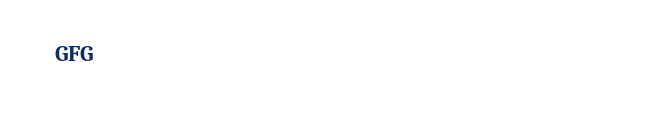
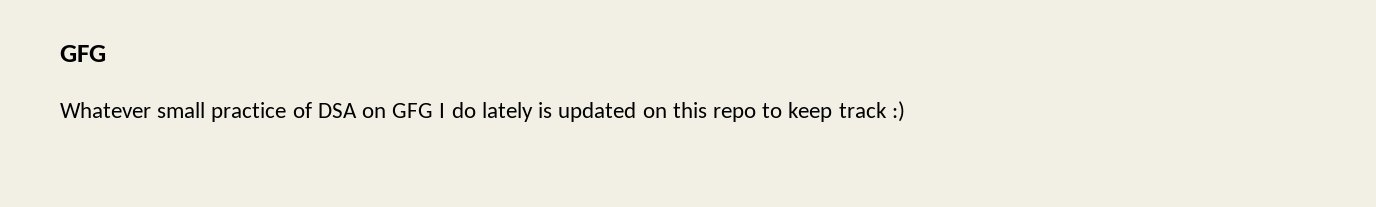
[55,46,93,61] GFG -> [60,45,106,62] [60,101,905,122] GFG // Whatever small practice of DSA on GFG I do lately is updated on this repo to keep track :)

